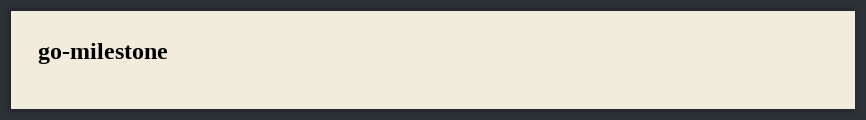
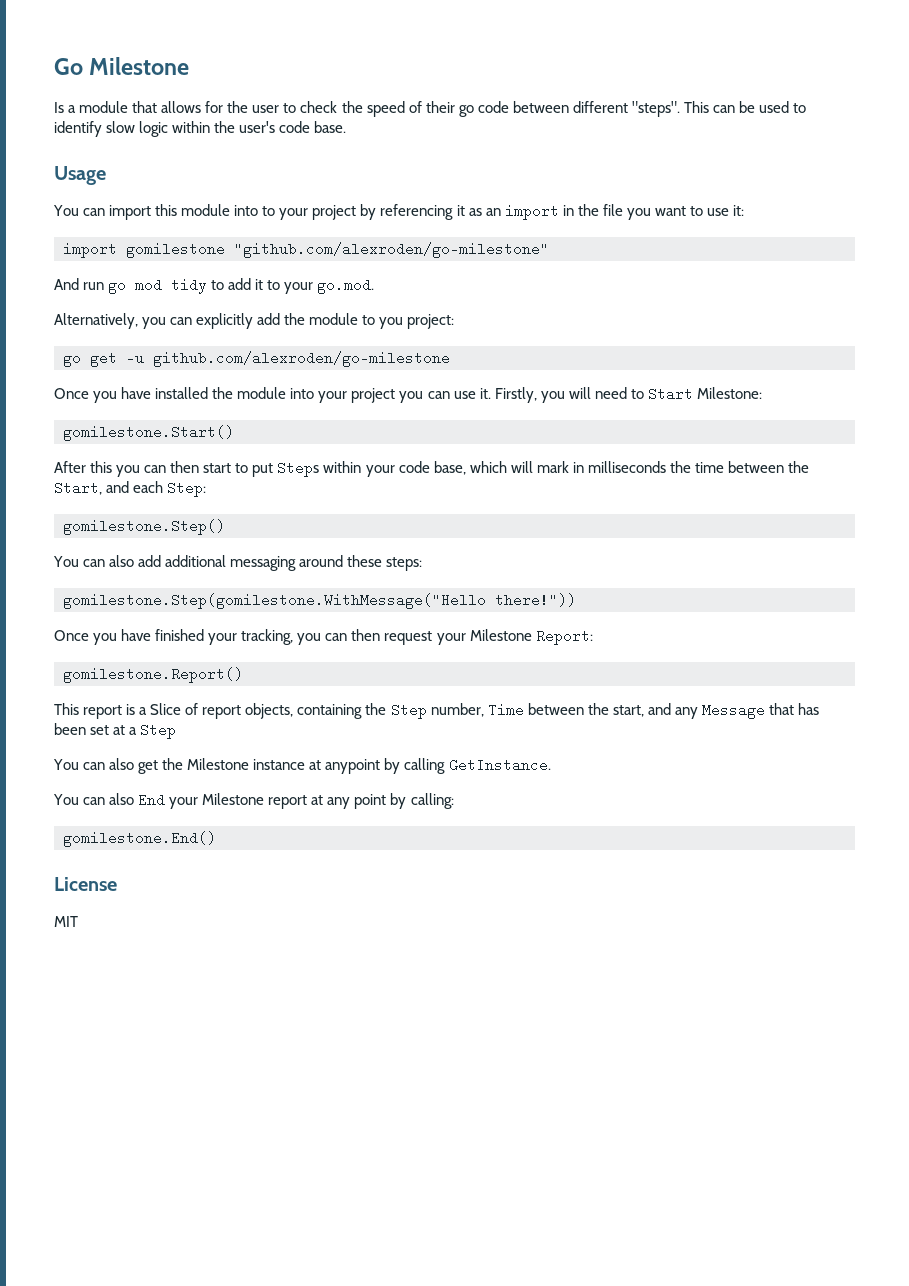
[38,43,168,64] go-milestone -> [54,57,190,75] [54,101,807,117] [54,121,347,137] [54,166,106,185] [53,204,745,220] [63,242,549,258] [54,278,375,294] [54,313,455,329] [63,351,450,367] [54,387,762,403] [63,425,234,441] [54,461,810,477] [54,481,207,497] [63,519,225,535] [53,555,423,571] [63,593,576,609] [54,629,593,645] [63,667,243,683] [54,703,819,719] [54,723,177,739] [53,758,551,774] [53,793,454,809] [63,831,216,847] [54,877,117,891] [54,916,78,927] Go Milestone // Is a module that allows for the user to check the speed of their go code between different "steps". This can be used to identify slow logic within the user's code base. // Usage // You can import this module into to your project by referencing it as an import in the file you want to use it: // import gomilestone "github.com/alexroden/go-milestone" // And run go mod tidy to add it to your go.mod. // Alternatively, you can explicitly add the module to you project: // go get -u github.com/alexroden/go-milestone // Once you have installed the module into your project you can use it. Firstly, you will need to Start Milestone: // gomilestone.Start() // After this you can then start to put Steps within your code base, which will mark in milliseconds the time between the Start, and each Step: // gomilestone.Step() // You can also add additional messaging around these steps: // gomilestone.Step(gomilestone.WithMessage("Hello there!")) // Once you have finished your tracking, you can then request your Milestone Report: // gomilestone.Report() // This report is a Slice of report objects, containing the Step number, Time between the start, and any Message that has been set at a Step // You can also get the Milestone instance at anypoint by calling GetInstance. // You can also End your Milestone report at any point by calling: // gomilestone.End() // License // MIT

